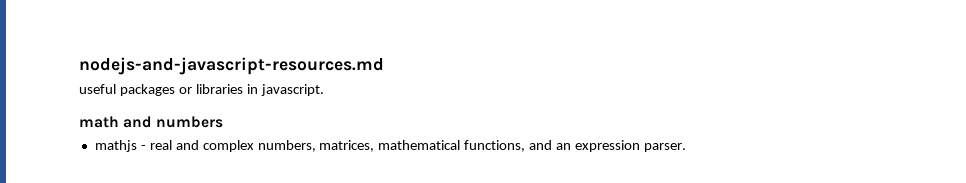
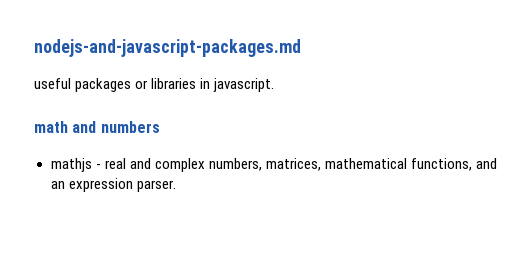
[79,57,384,75] nodejs-and-javascript-resources.md -> [34,39,301,57] nodejs-and-javascript-packages.md

